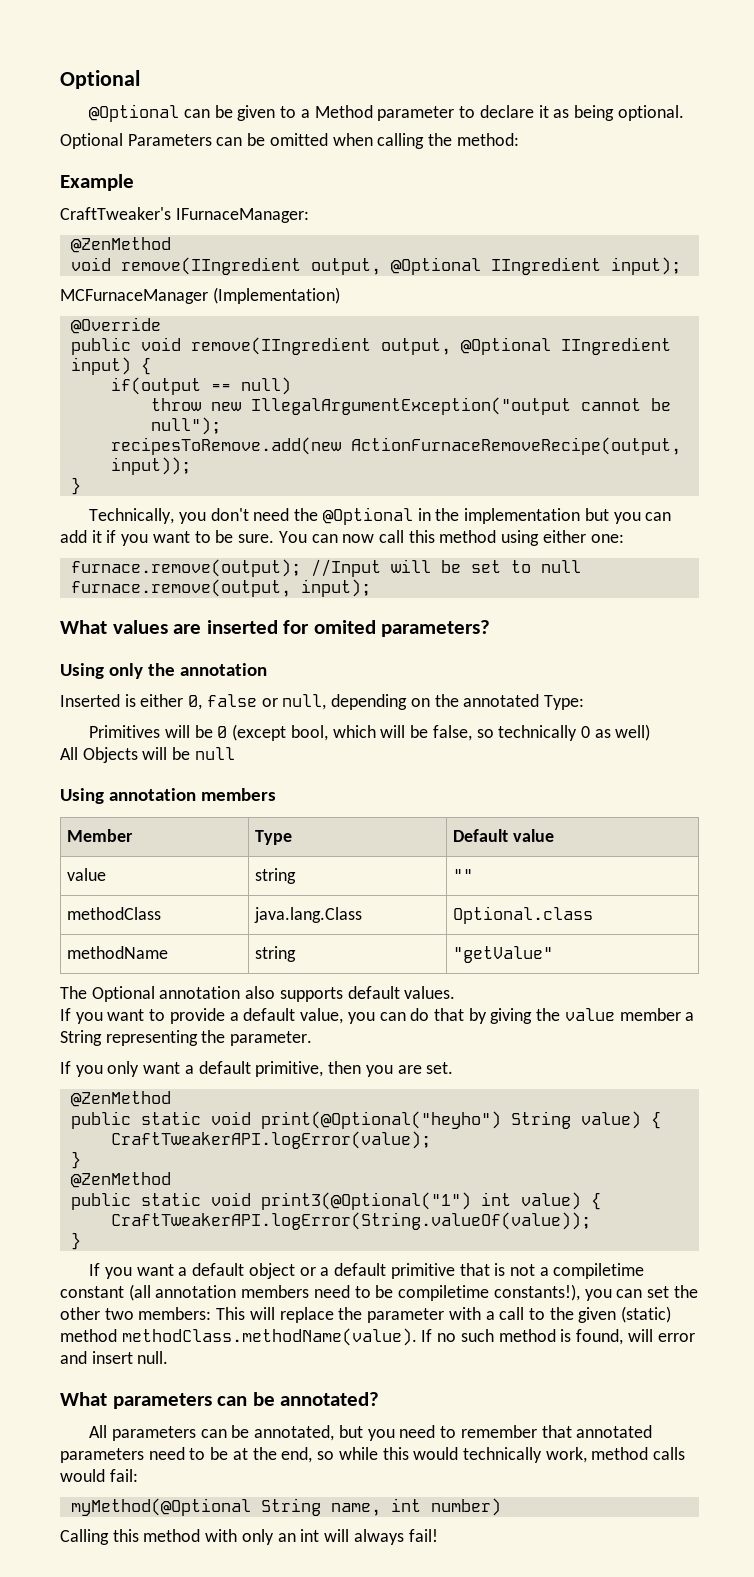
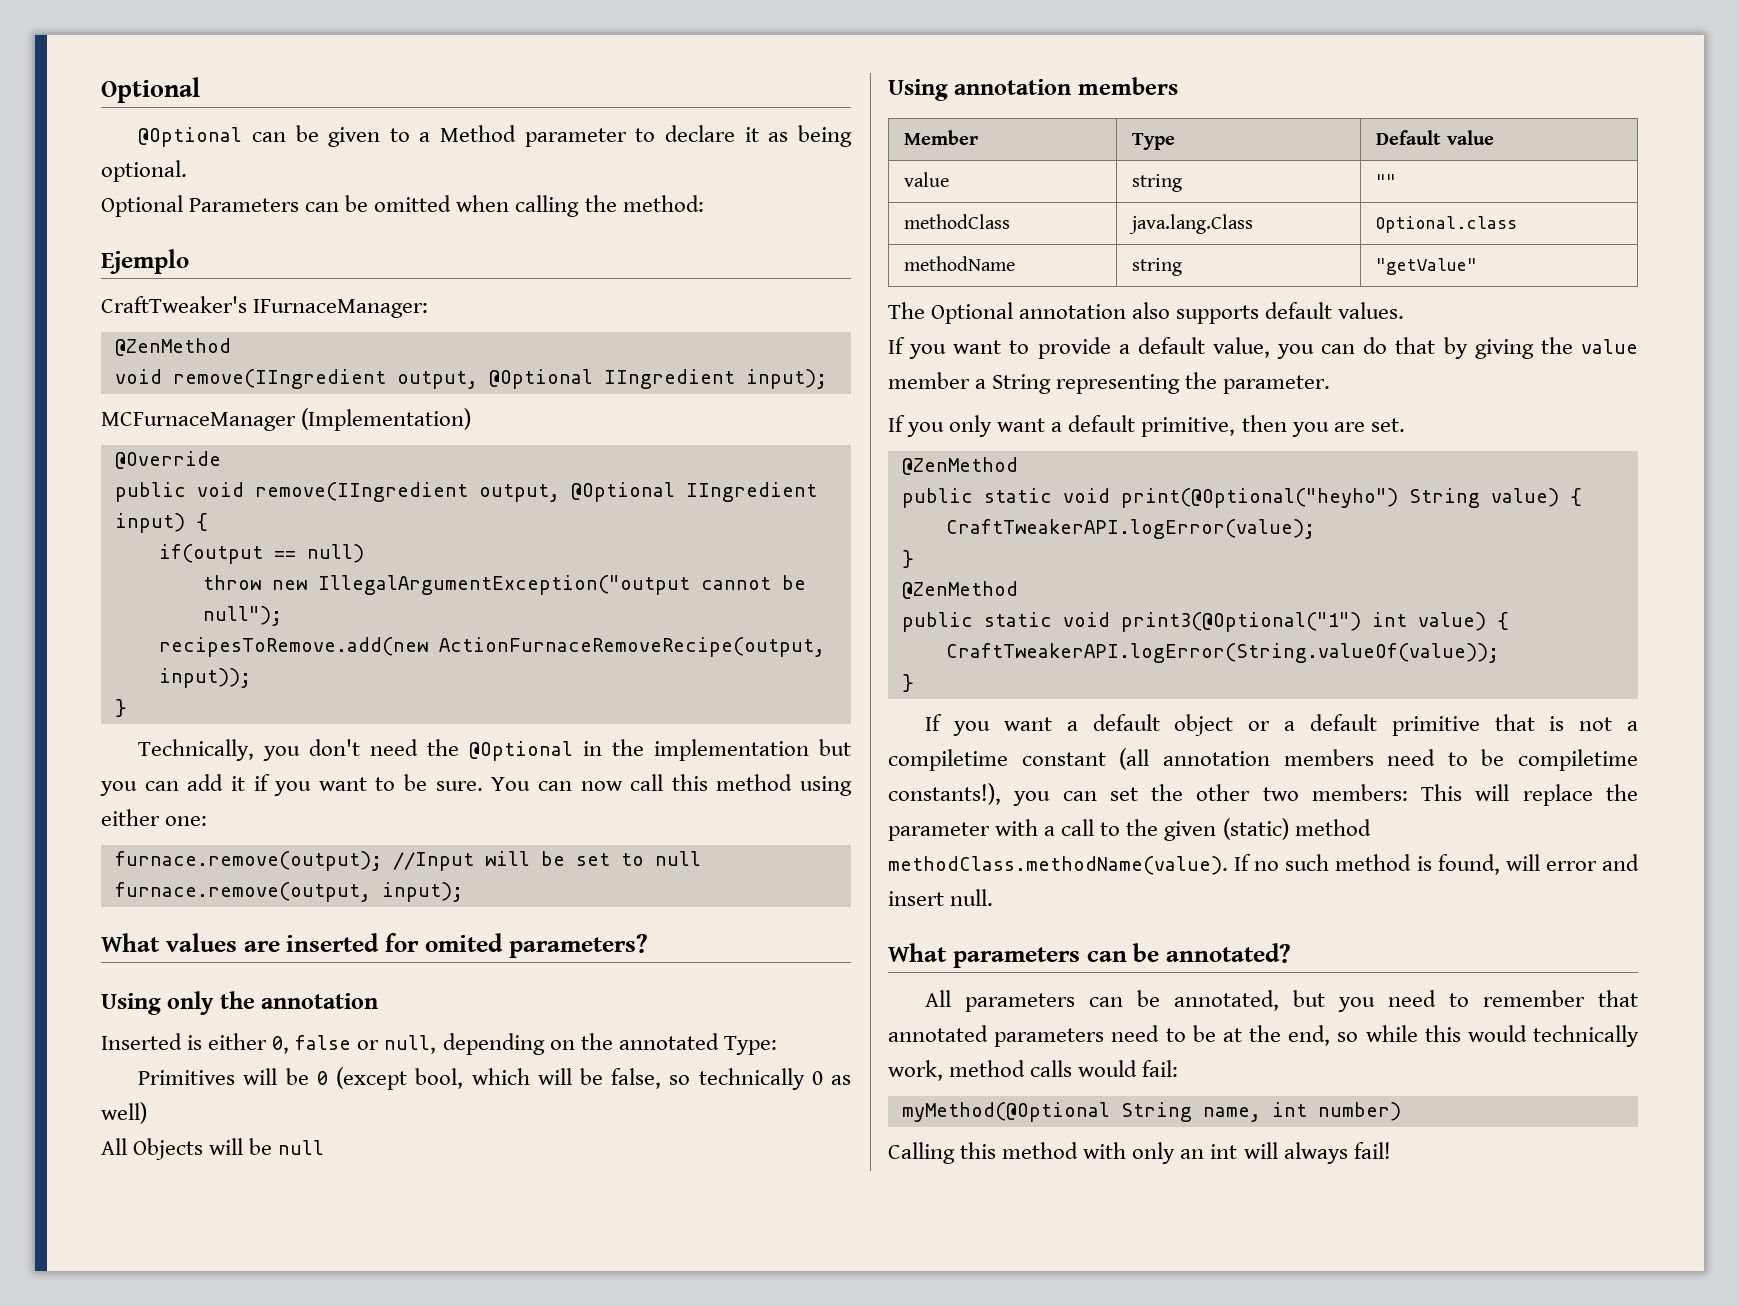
[60,174,134,191] Example -> [101,249,189,274] Ejemplo

